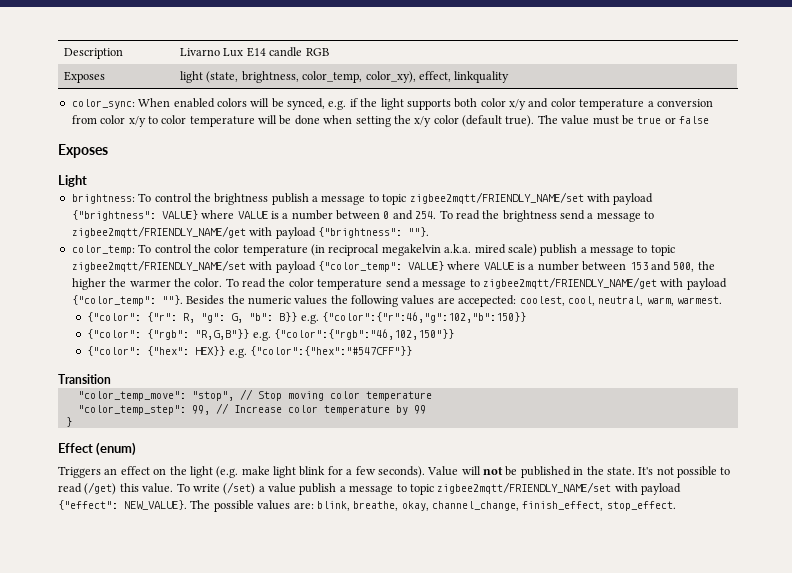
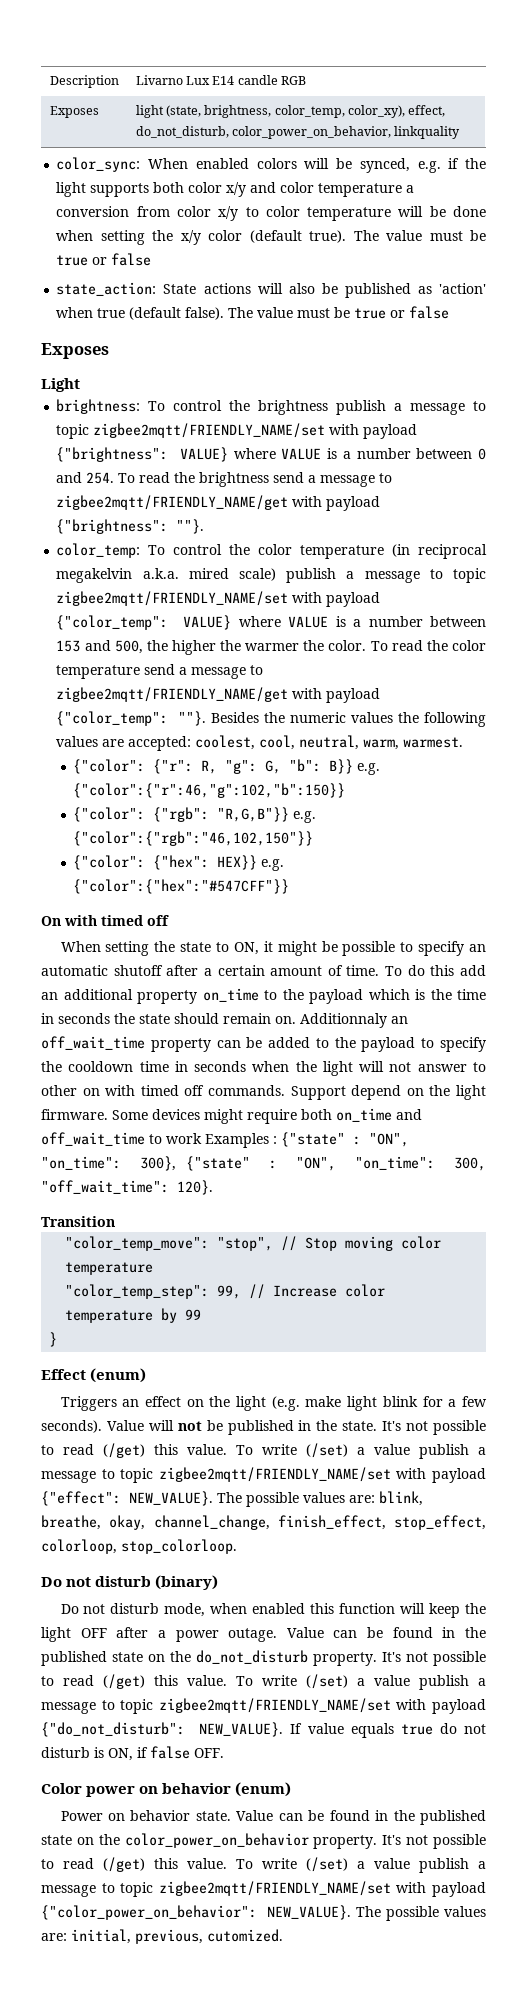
(451, 76) none -> [135,126,391,139] do_not_disturb, color_power_on_behavior,
(709, 120) none -> [56,282,486,298] [56,306,450,320] // state_action: State actions will also be published as 'action' when true (default false). The value must be true or false
[458,295,517,307] accepected: -> [128,736,192,751] accepted:
(412, 351) none -> [41,915,169,926] [60,941,486,956] [41,965,486,976] [41,988,486,1004] [41,1013,408,1028] [41,1036,486,1052] [41,1061,486,1076] [41,1085,487,1100] [41,1108,422,1124] [41,1132,409,1148] [41,1156,486,1171] [41,1180,213,1195] // On with timed off // When setting the state to ON, it might be possible to specify an automatic shutoff after a certain amount of time. To do this add an additional property on_time to the payload which is the time in seconds the state should remain on. Additionnaly an off_wait_time property can be added to the payload to specify the cooldown time in seconds when the light will not answer to other on with timed off commands. Support depend on the light firmware. Some devices might require both on_time and off_wait_time to work Examples : {"state" : "ON", "on_time": 300}, {"state" : "ON", "on_time": 300, "off_wait_time": 120}.
[606,501,676,511] stop_effect. -> [394,1515,486,1530] [41,1539,237,1554] [41,1575,219,1590] [60,1603,486,1618] [41,1627,486,1642] [41,1650,486,1666] [41,1674,486,1690] [41,1698,486,1714] [41,1722,486,1738] [41,1746,224,1761] [41,1782,292,1797] [60,1810,486,1825] [41,1833,486,1849] [41,1857,486,1873] [41,1881,486,1897] [41,1905,486,1921] [41,1929,283,1944] stop_effect, colorloop, stop_colorloop. // Do not disturb (binary) // Do not disturb mode, when enabled this function will keep the light OFF after a power outage. Value can be found in the published state on the do_not_disturb property. It's not possible to read (/get) this value. To write (/set) a value publish a message to topic zigbee2mqtt/FRIENDLY_NAME/set with payload {"do_not_disturb": NEW_VALUE}. If value equals true do not disturb is ON, if false OFF. // Color power on behavior (enum) // Power on behavior state. Value can be found in the published state on the color_power_on_behavior property. It's not possible to read (/get) this value. To write (/set) a value publish a message to topic zigbee2mqtt/FRIENDLY_NAME/set with payload {"color_power_on_behavior": NEW_VALUE}. The possible values are: initial, previous, cutomized.

